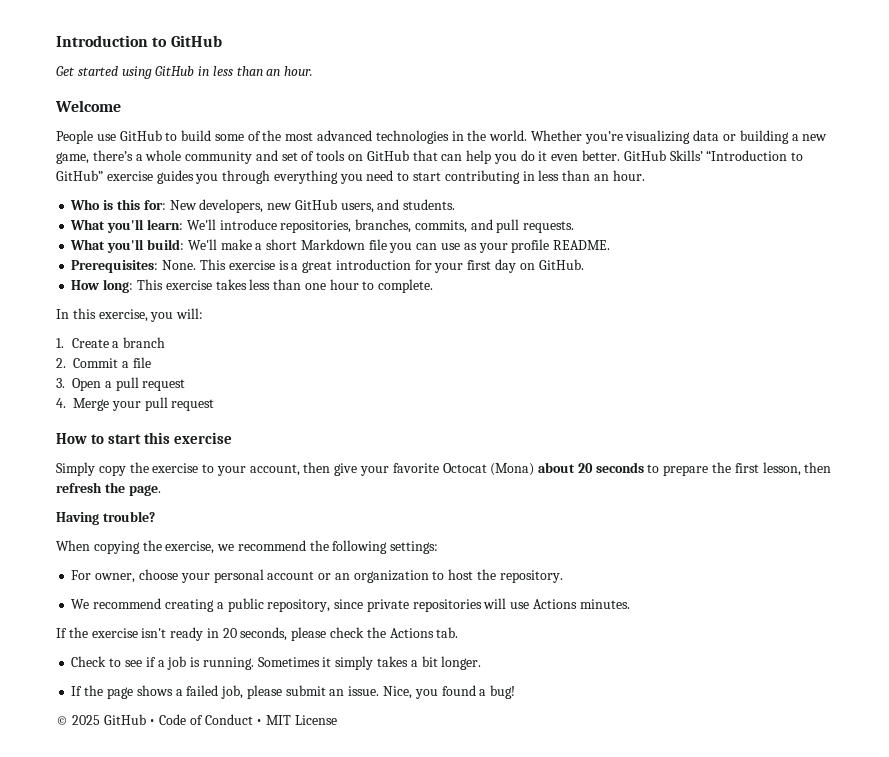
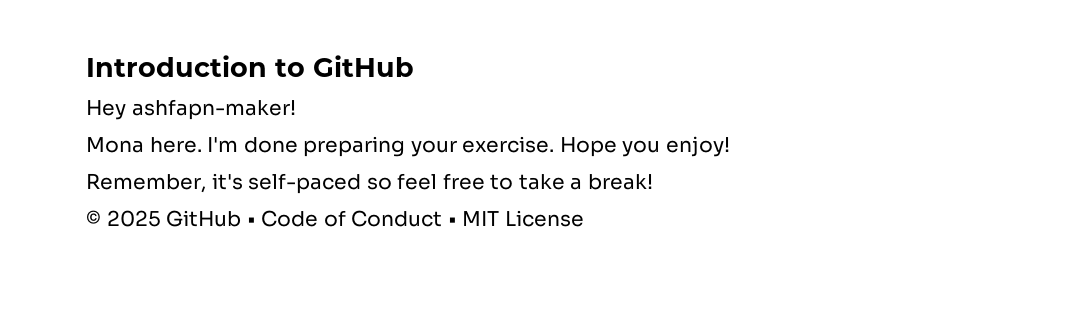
[56,66,314,79] [55,100,121,112] [56,130,828,144] [56,150,804,164] [56,170,645,184] [70,199,456,213] [70,219,575,233] [70,239,611,253] [71,259,584,273] [71,279,434,293] [56,308,204,322] [56,337,166,348] [56,357,151,368] [56,377,186,391] [56,397,215,411] [56,432,232,444] [56,462,832,476] [56,482,161,496] [56,511,155,525] [56,540,439,554] [71,569,563,583] [71,598,630,612] [56,627,459,641] [71,656,482,670] [71,685,516,699] Get started using GitHub in less than an hour. // Welcome // People use GitHub to build some of the most advanced technologies in the world. Whether you’re visualizing data or building a new game, there’s a whole community and set of tools on GitHub that can help you do it even better. GitHub Skills’ “Introduction to GitHub” exercise guides you through everything you need to start contributing in less than an hour. // Who is this for: New developers, new GitHub users, and students. // What you'll learn: We'll introduce repositories, branches, commits, and pull requests. // What you'll build: We'll make a short Markdown file you can use as your profile README. // Prerequisites: None. This exercise is a great introduction for your first day on GitHub. // How long: This exercise takes less than one hour to complete. // In this exercise, you will: // 1. Create a branch // 2. Commit a file // 3. Open a pull request // 4. Merge your pull request // How to start this exercise // Simply copy the exercise to your account, then give your favorite Octocat (Mona) about 20 seconds to prepare the first lesson, then refresh the page. // Having trouble? // When copying the exercise, we recommend the following settings: // For owner, choose your personal account or an organization to host the repository. // We recommend creating a public repository, since private repositories will use Actions minutes. // If the exercise isn't ready in 20 seconds, please check the Actions tab. // Check to see if a job is running. Sometimes it simply takes a bit longer. // If the page shows a failed job, please submit an issue. Nice, you found a bug! -> [86,99,296,120] [86,136,730,157] [86,173,653,194] Hey ashfapn-maker! // Mona here. I'm done preparing your exercise. Hope you enjoy! // Remember, it's self-paced so feel free to take a break!

